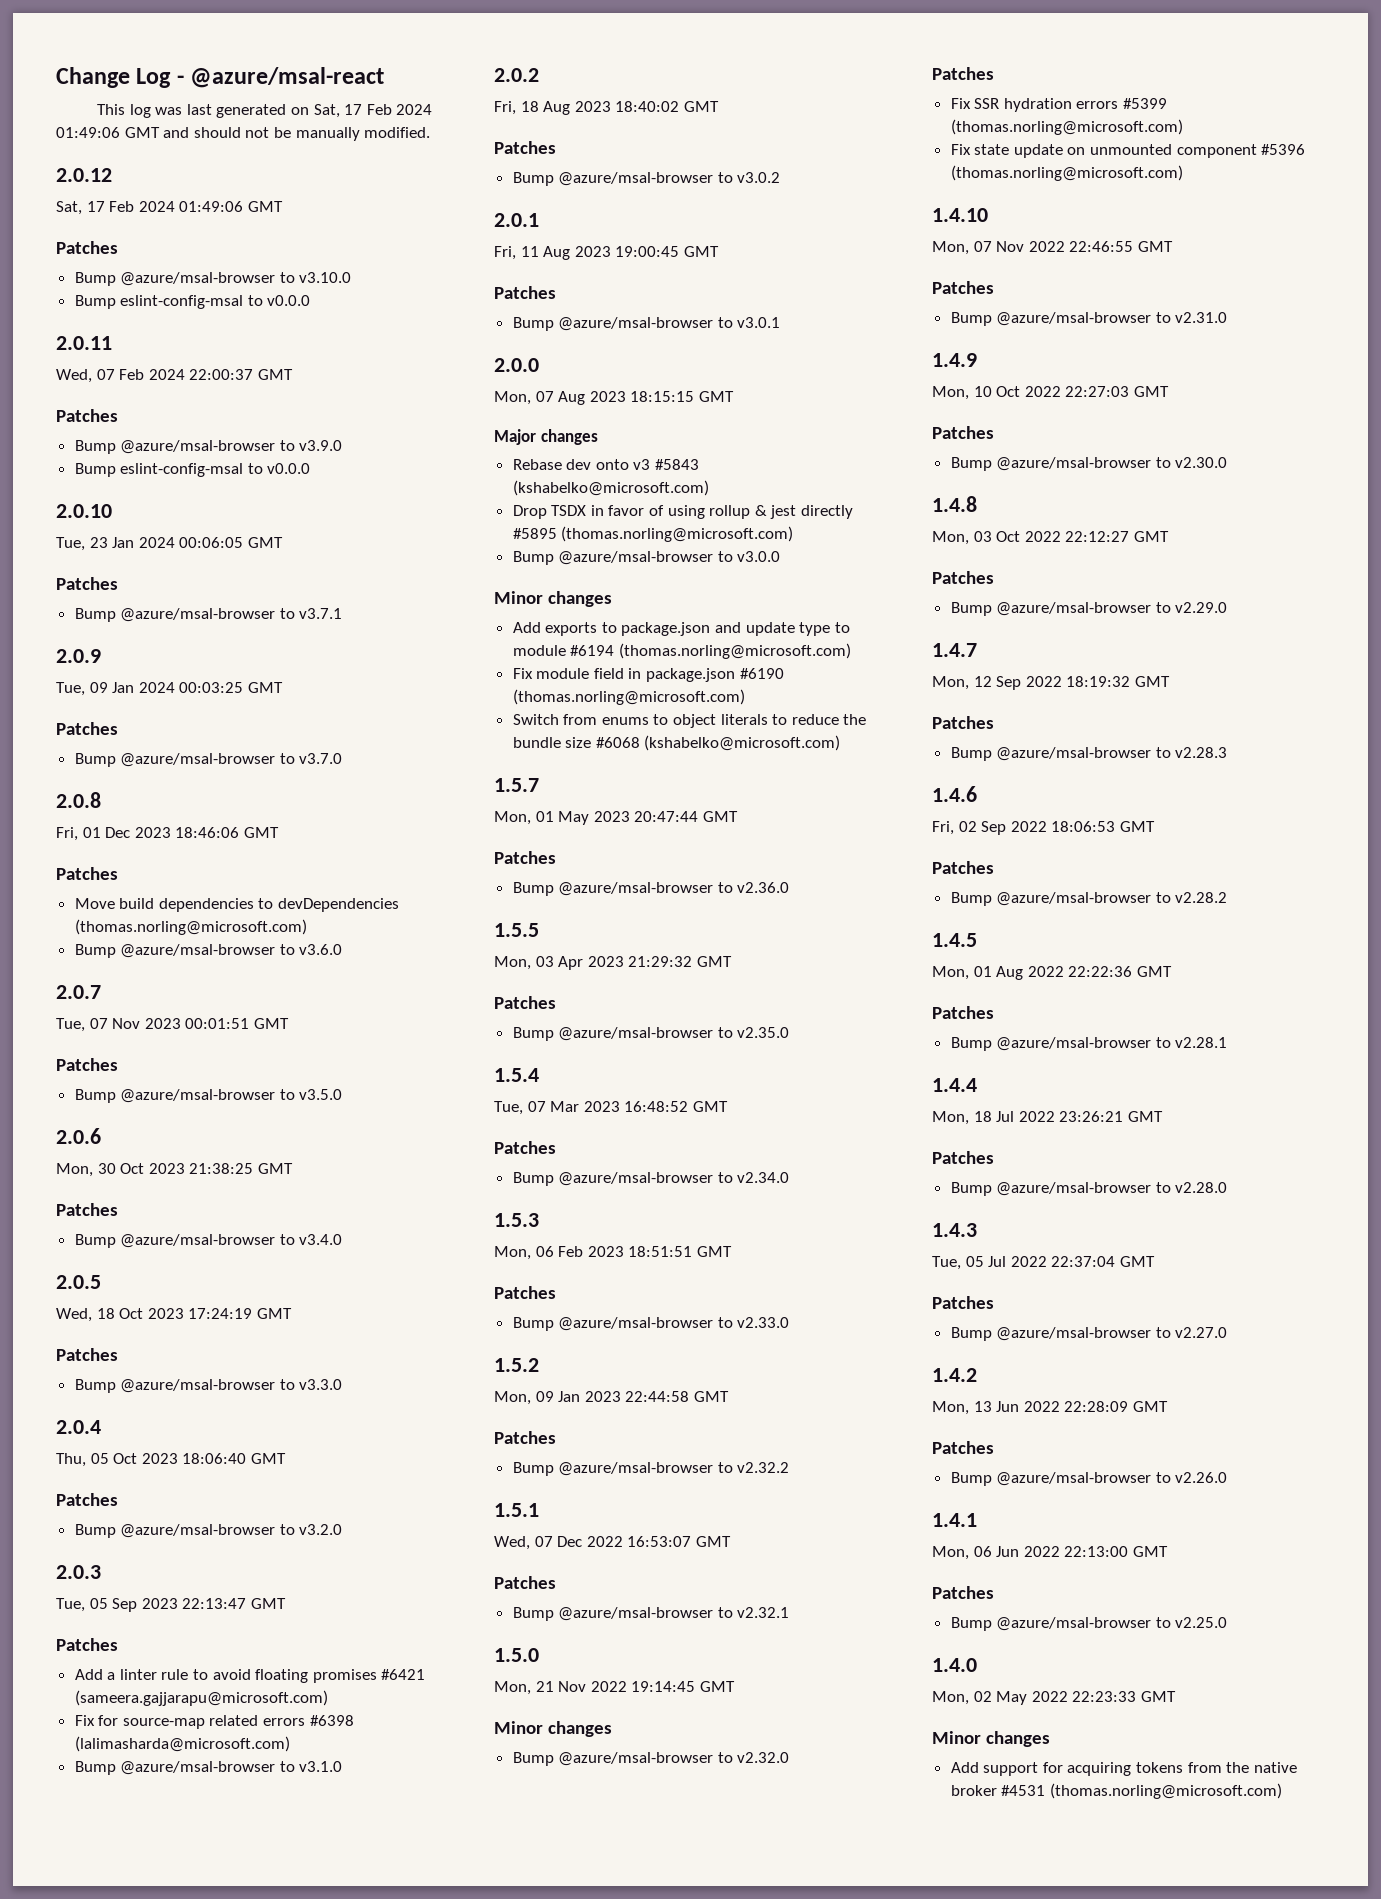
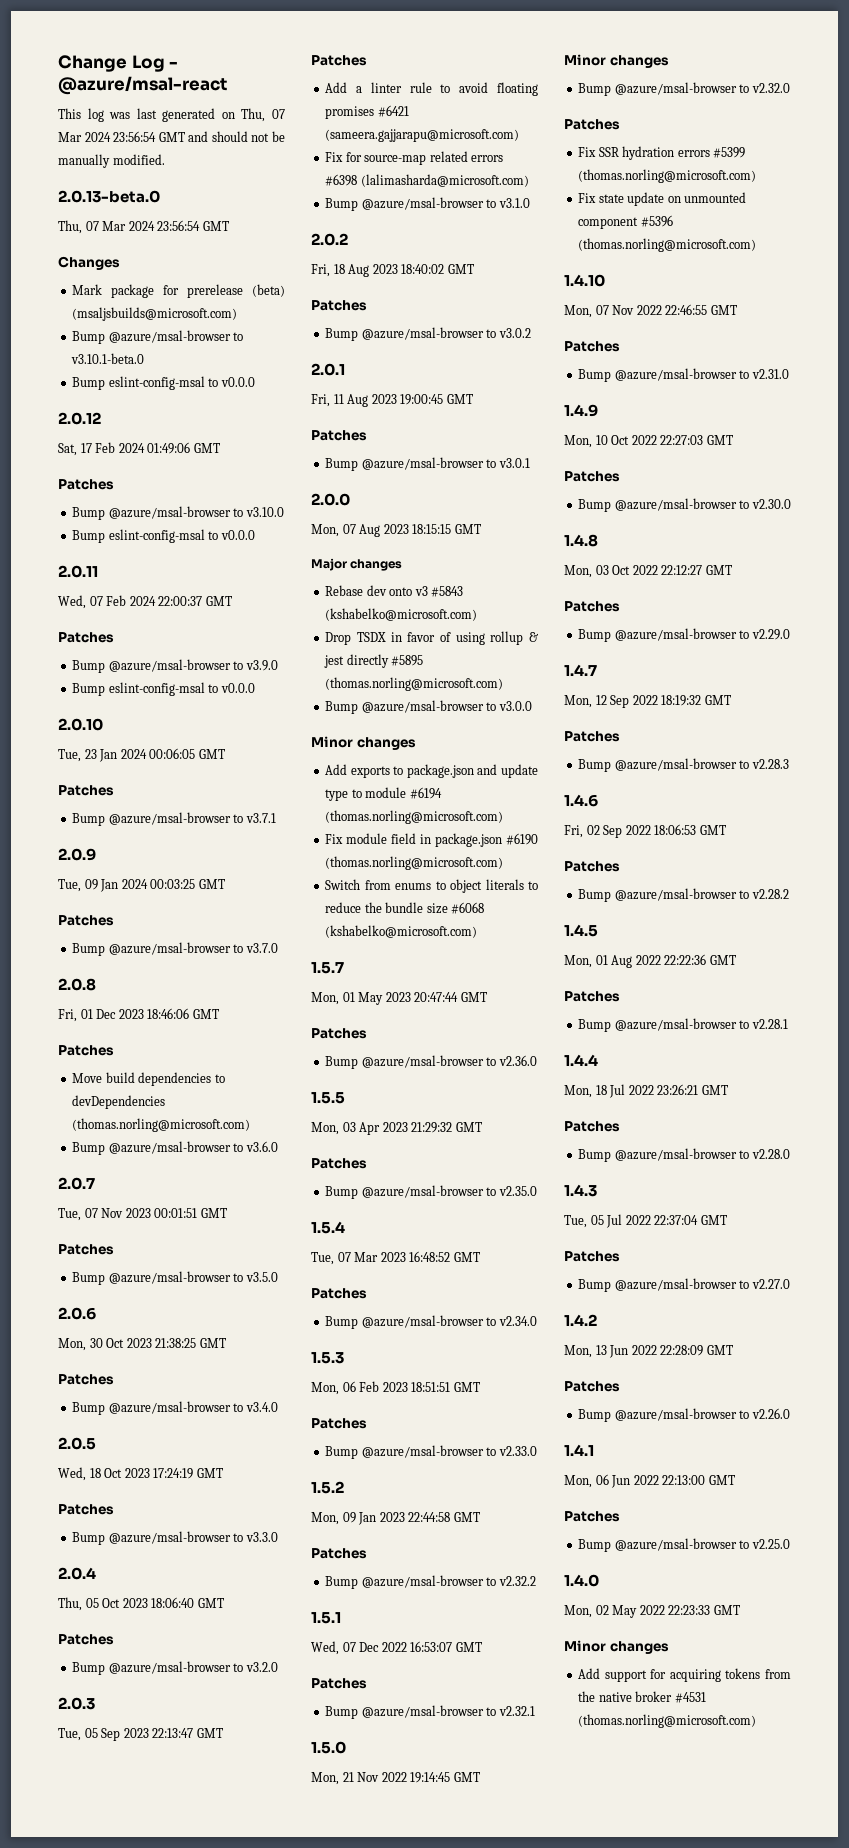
[313,104,433,118] [56,127,120,138] Sat, 17 Feb 2024 01:49:06 -> [241,108,285,122] [58,131,157,142] Thu, 07 Mar 2024 23:56:54
(431, 132) none -> [58,190,160,203] [58,220,229,234] [58,256,120,270] [72,284,285,298] [72,307,238,321] [72,330,244,344] [71,353,145,364] [72,376,255,390] // 2.0.13-beta.0 // Thu, 07 Mar 2024 23:56:54 GMT // Changes // Mark package for prerelease (beta) (msaljsbuilds@microsoft.com) // Bump @azure/msal-browser to v3.10.1-beta.0 // Bump eslint-config-msal to v0.0.0

